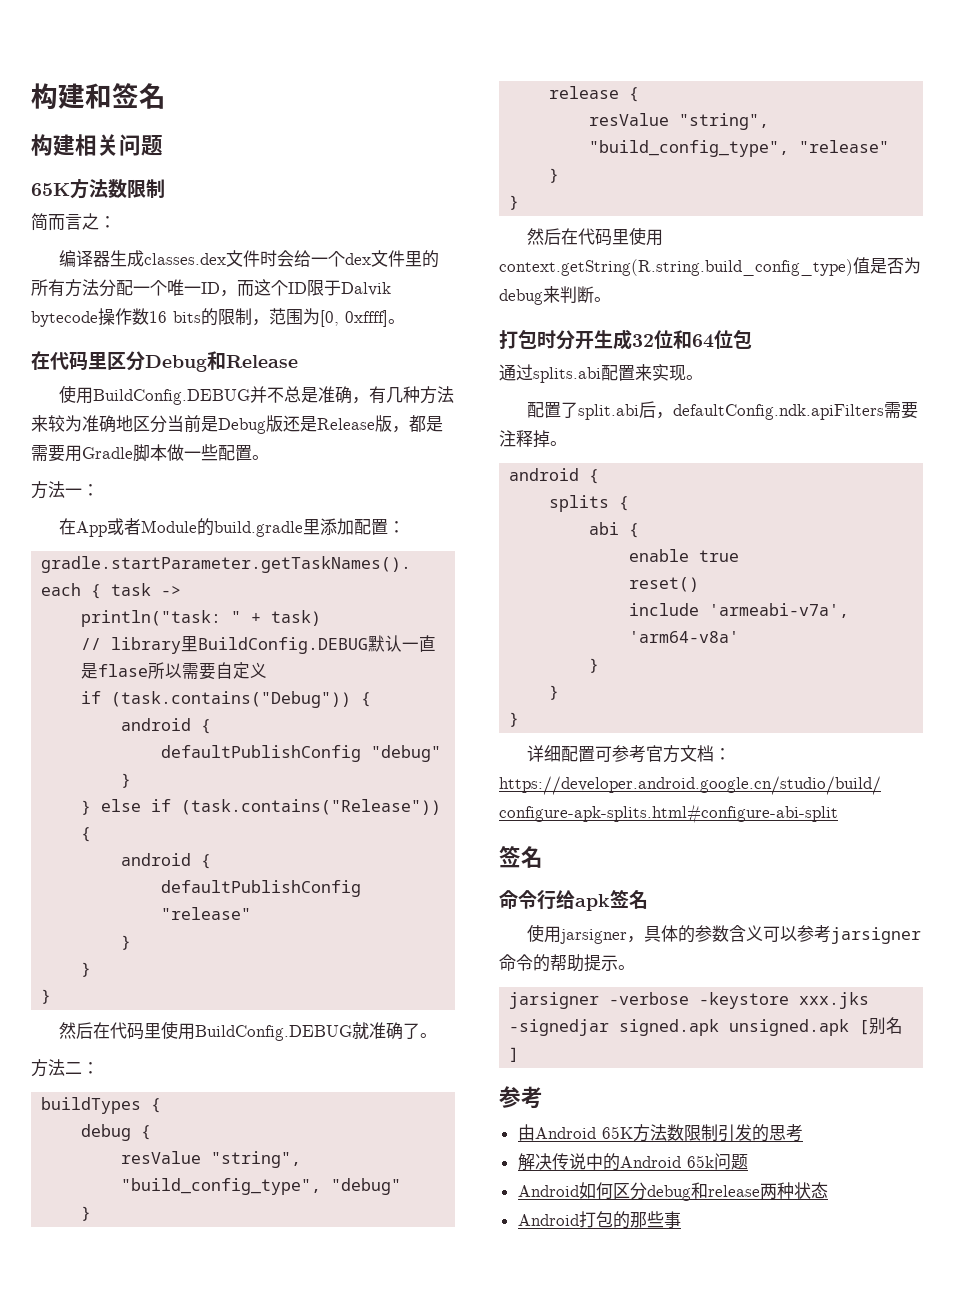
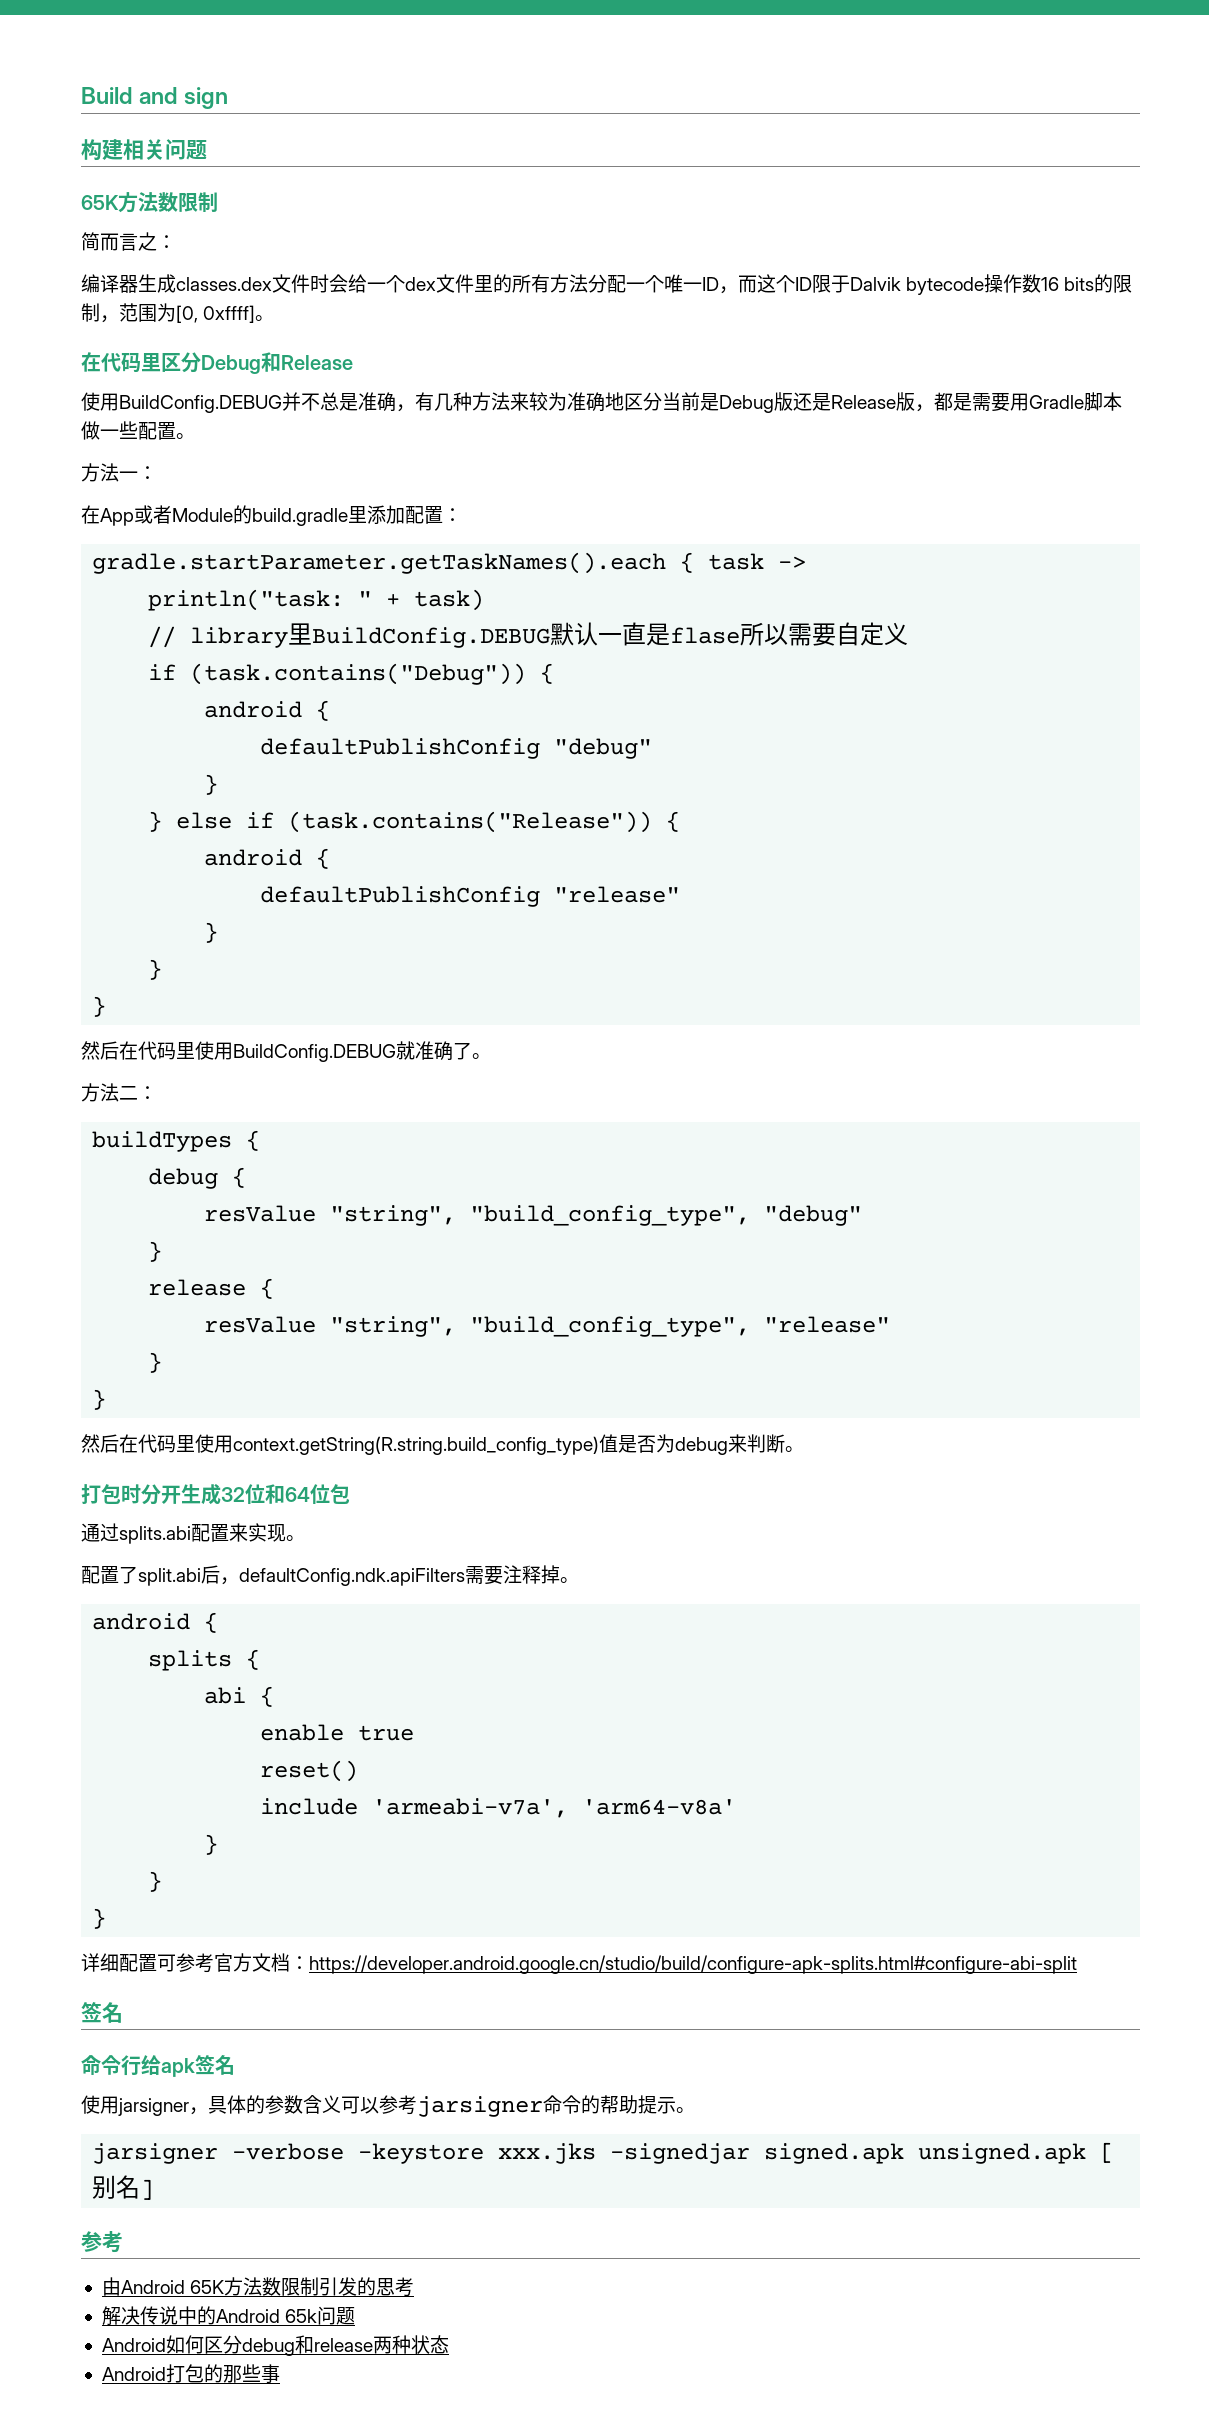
[31,83,166,110] 构建和签名 -> [81,87,229,109] Build and sign

